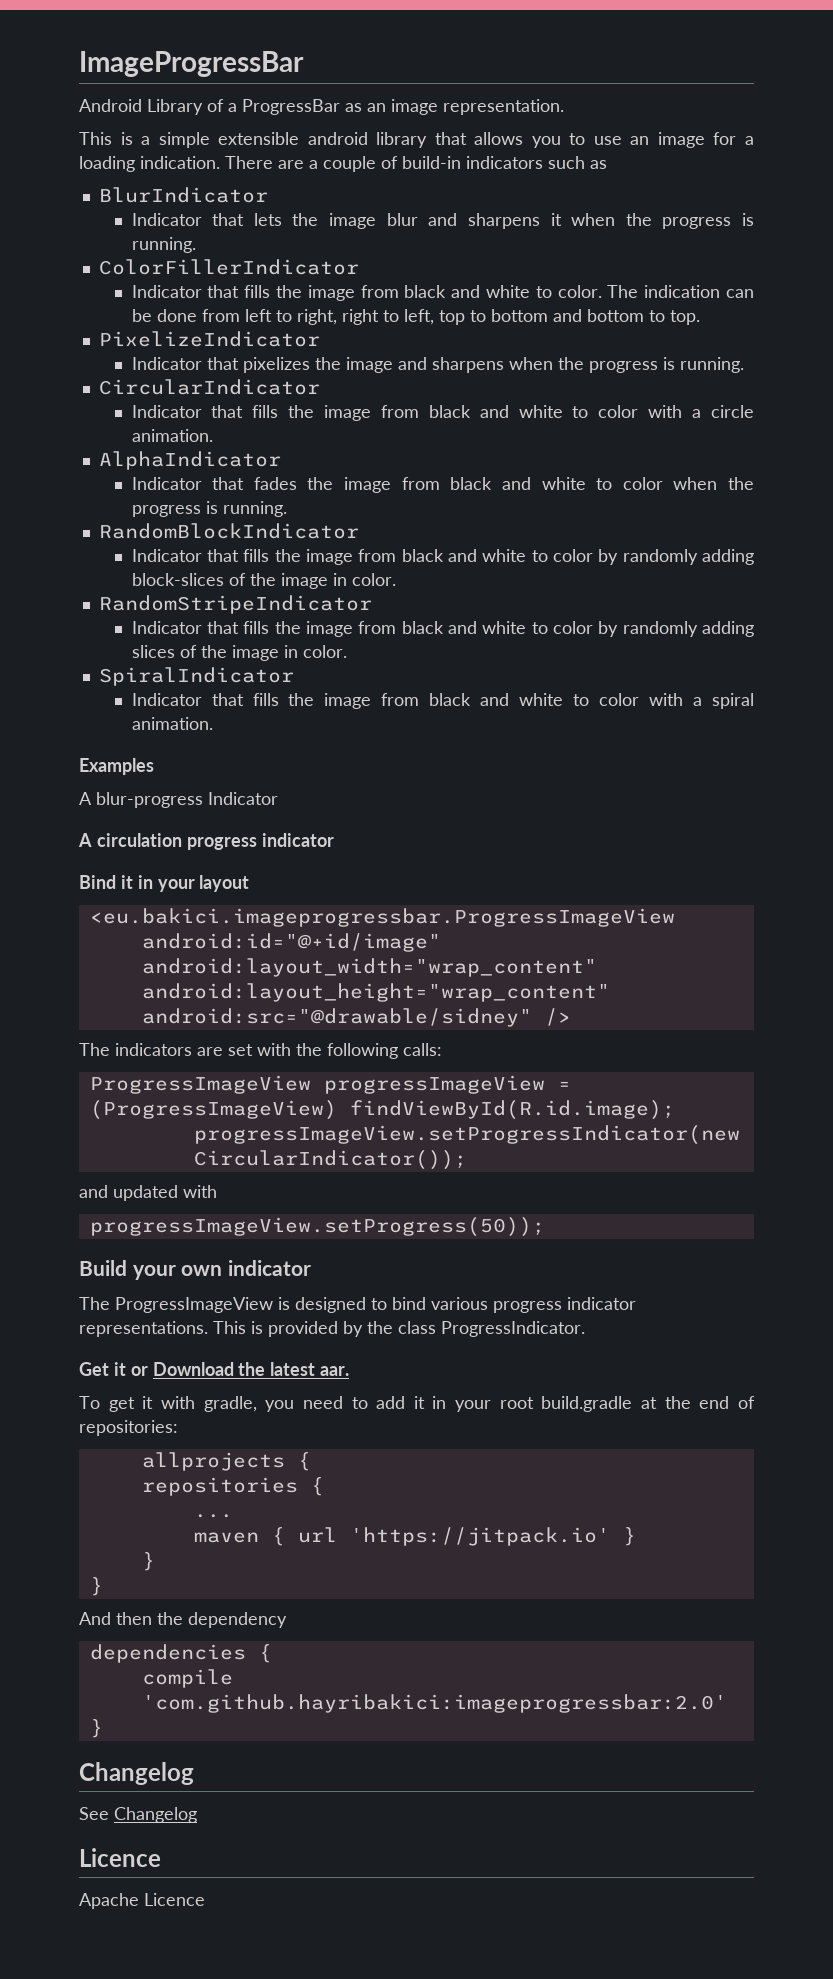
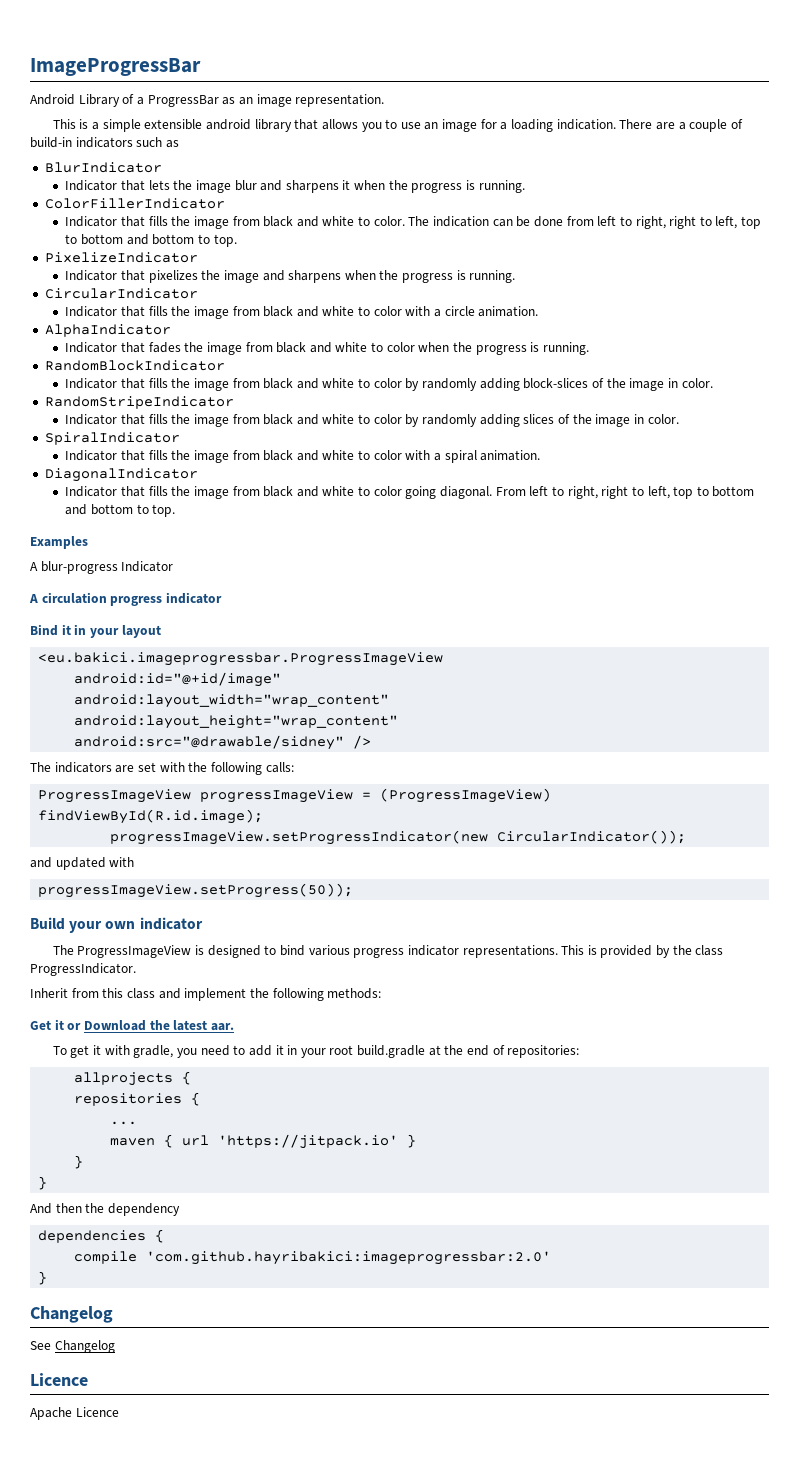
(213, 723) none -> [44,468,198,482] [65,486,755,499] [65,504,176,517] // DiagonalIndicator // Indicator that fills the image from black and white to color going diagonal. From left to right, right to left, top to bottom and bottom to top.
(585, 1329) none -> [30,988,382,1001] // Inherit from this class and implement the following methods:

